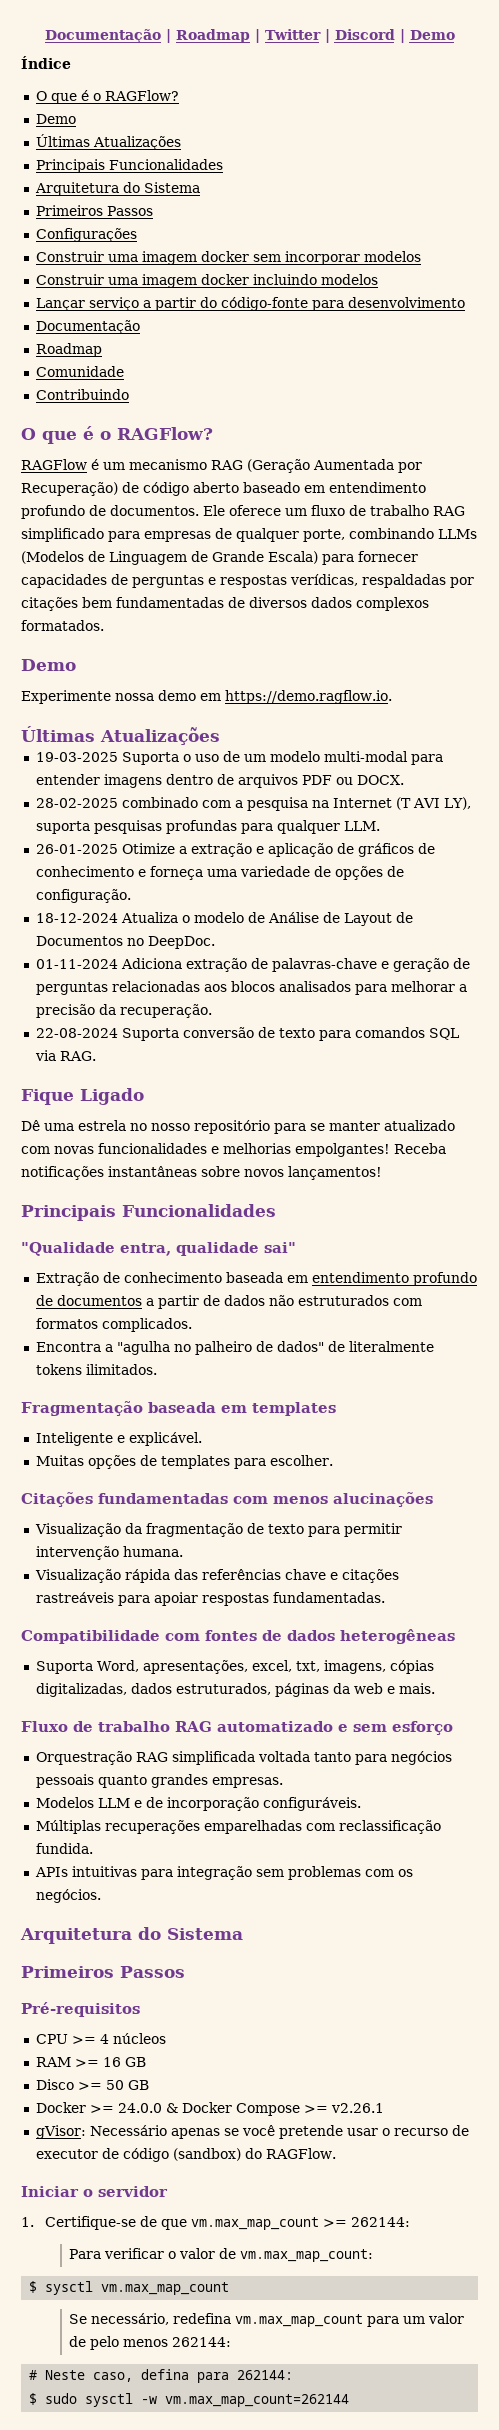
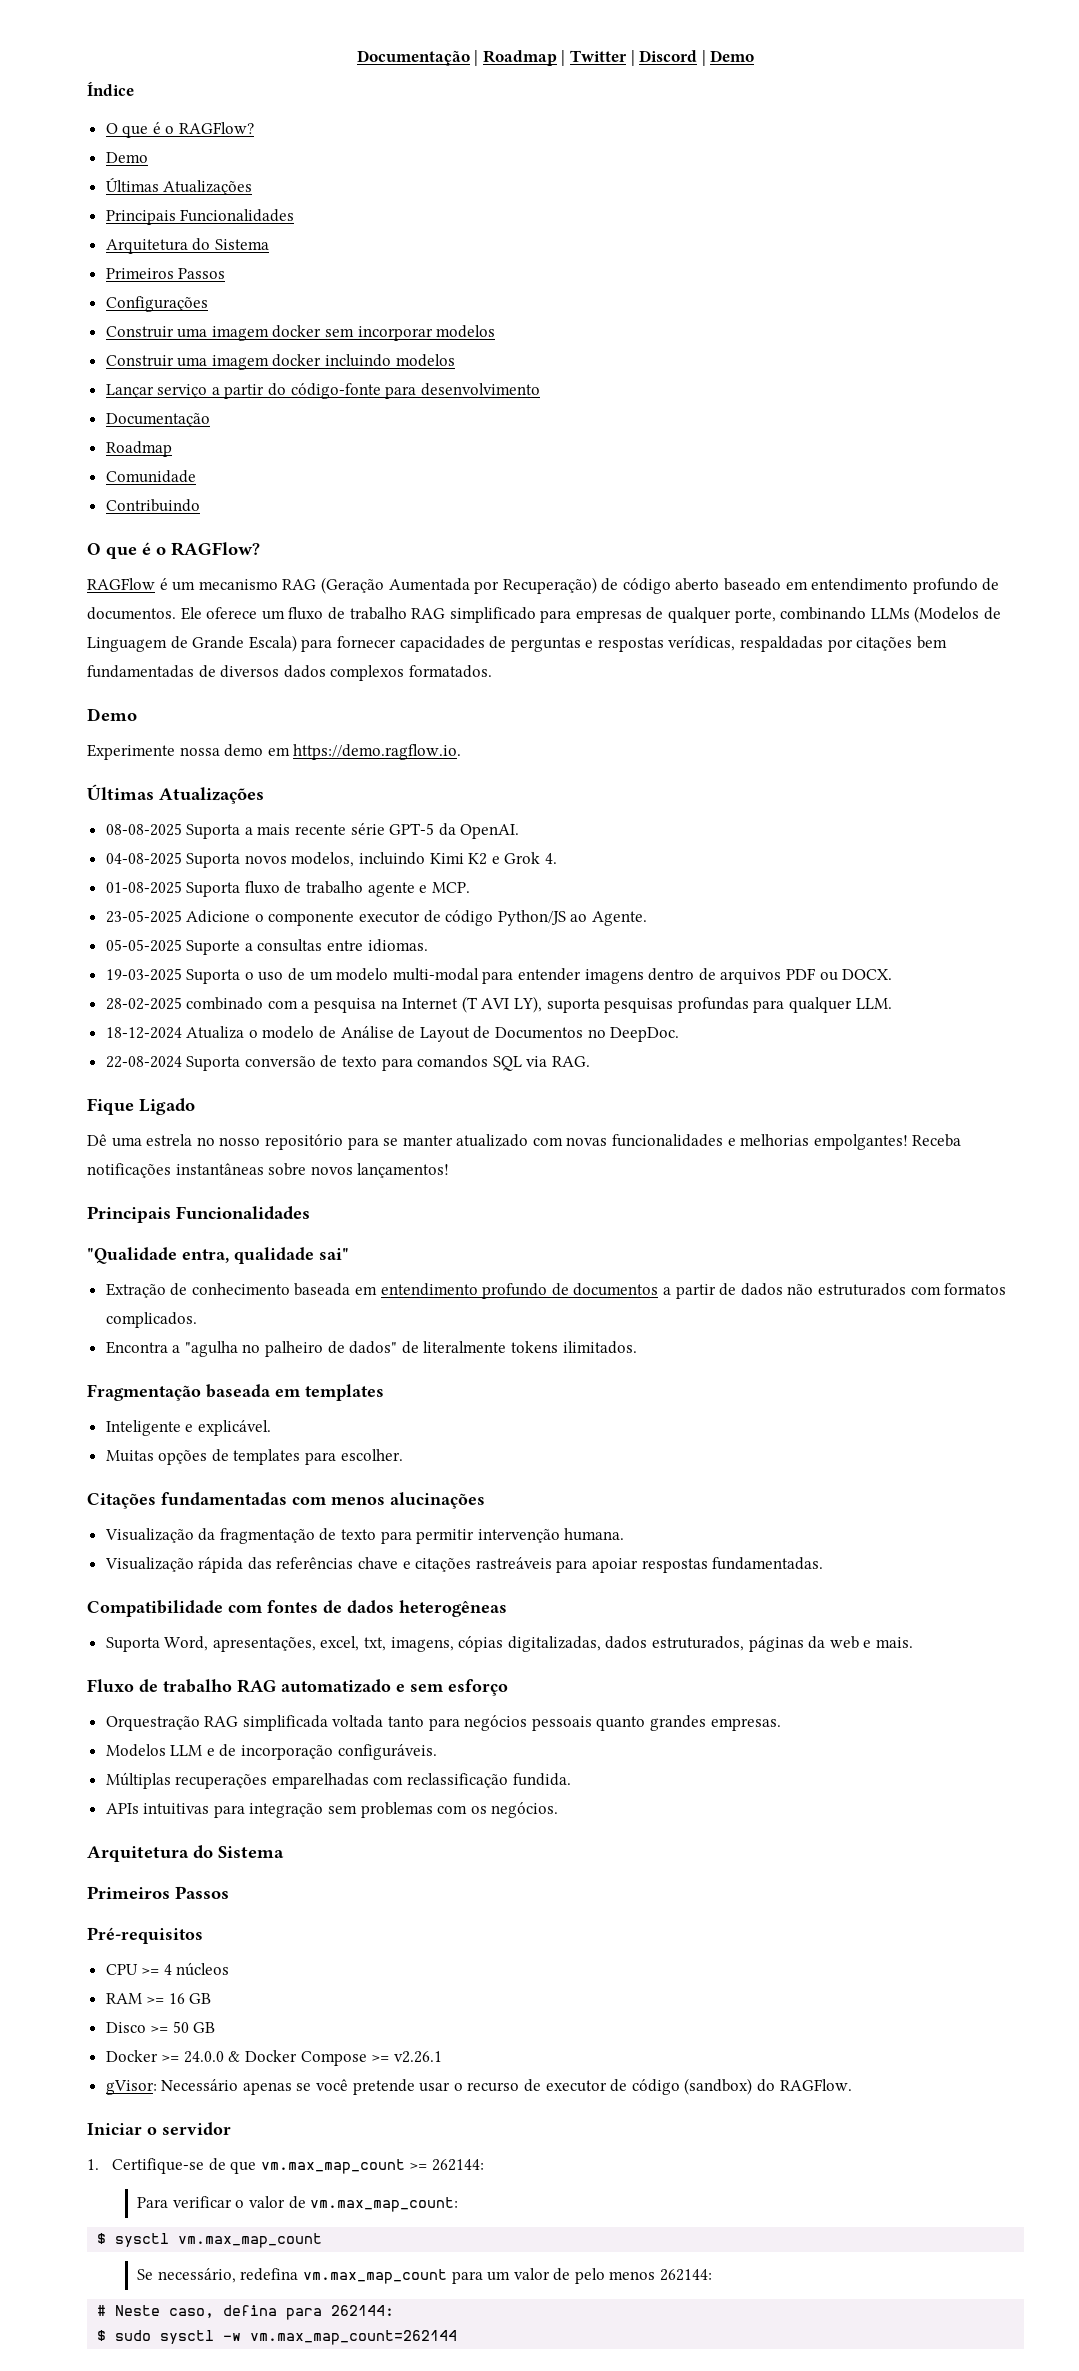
(220, 736) none -> [105,823,520,839] [105,852,558,868] [105,881,470,897] [105,910,648,926] [105,939,428,955] // 08-08-2025 Suporta a mais recente série GPT-5 da OpenAI. // 04-08-2025 Suporta novos modelos, incluindo Kimi K2 e Grok 4. // 01-08-2025 Suporta fluxo de trabalho agente e MCP. // 23-05-2025 Adicione o componente executor de código Python/JS ao Agente. // 05-05-2025 Suporte a consultas entre idiomas.
[35,843,435,857] [35,866,404,880] [35,889,131,903] // 26-01-2025 Otimize a extração e aplicação de gráficos de conhecimento e forneça uma variedade de opções de configuração. -> (892, 1003) none
[35,958,470,972] [35,981,467,995] [35,1004,212,1018] // 01-11-2024 Adiciona extração de palavras-chave e geração de perguntas relacionadas aos blocos analisados para melhorar a precisão da recuperação. -> (680, 1034) none

